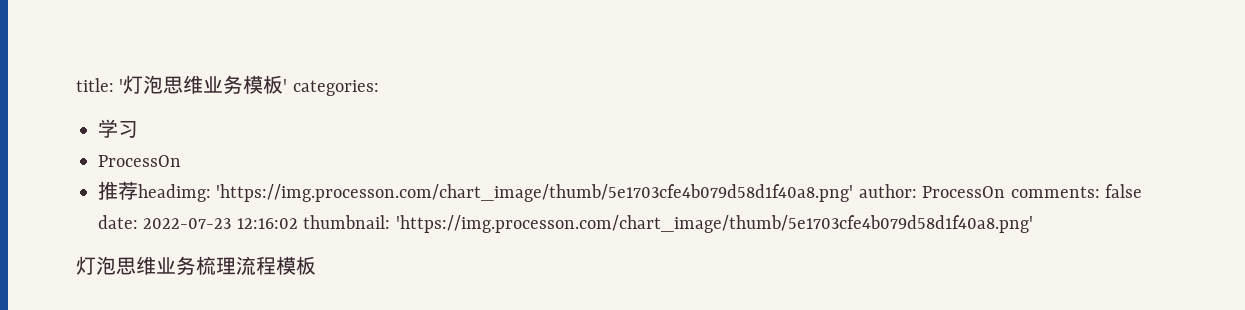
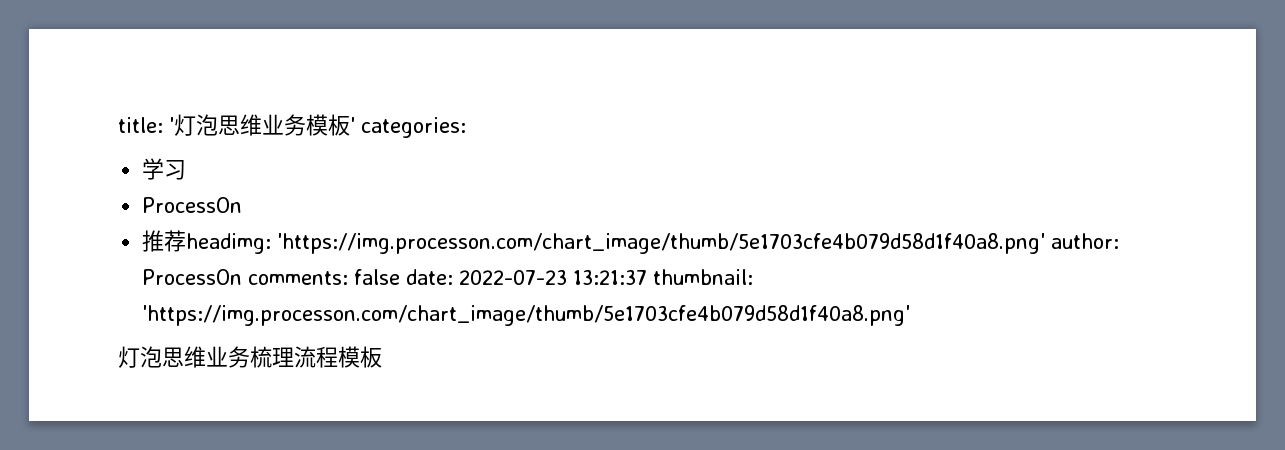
[236,218,298,229] 12:16:02 -> [573,270,648,285] 13:21:37

